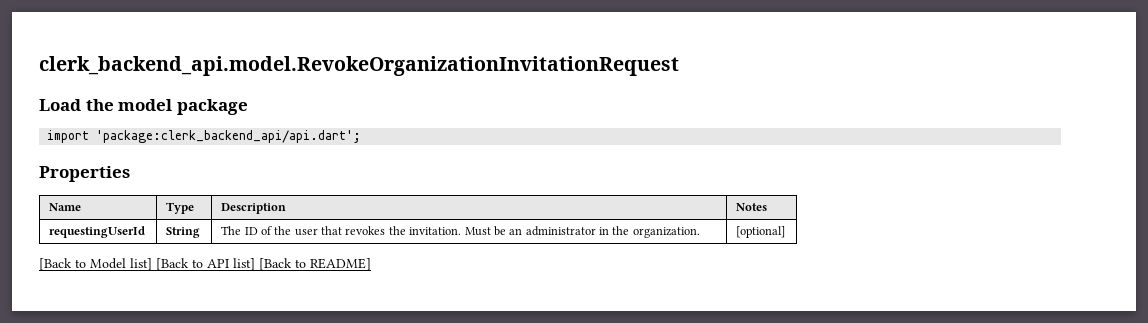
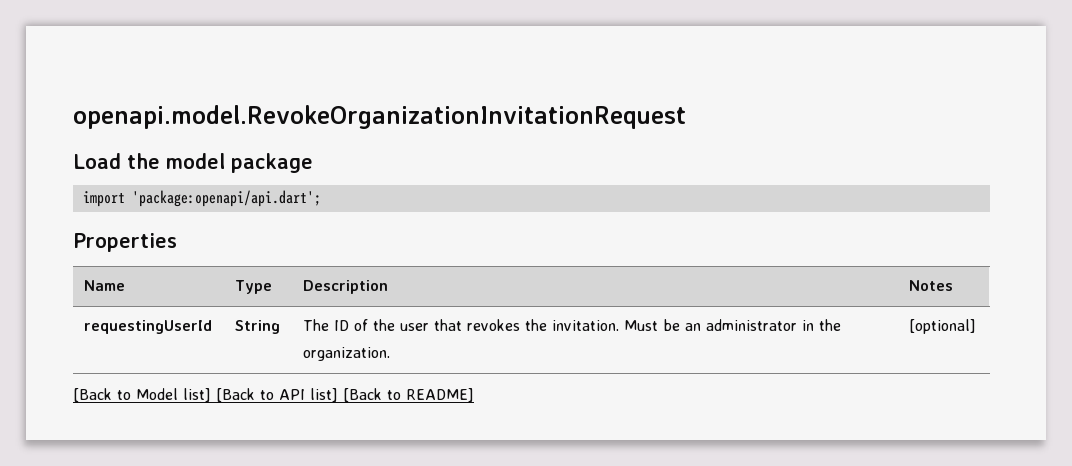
[39,56,679,76] clerk_backend_api.model.RevokeOrganizationInvitationRequest -> [73,105,686,129] openapi.model.RevokeOrganizationInvitationRequest
[96,130,362,143] 'package:clerk_backend_api/api.dart'; -> [131,190,321,207] 'package:openapi/api.dart';

